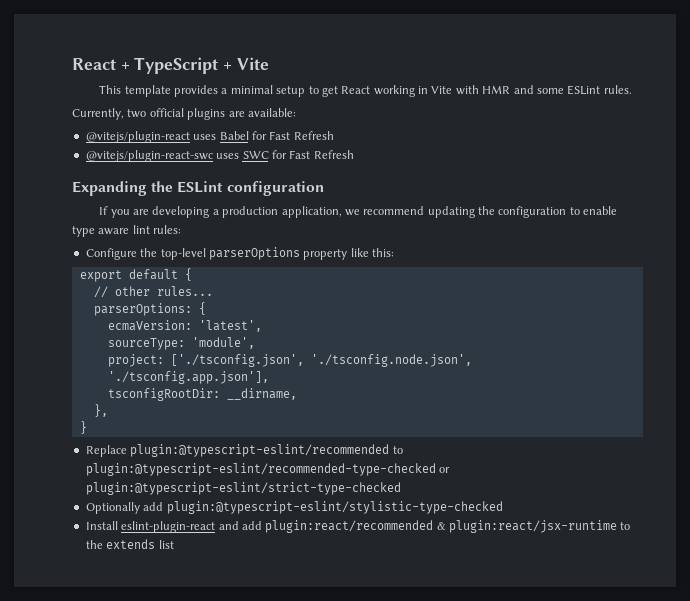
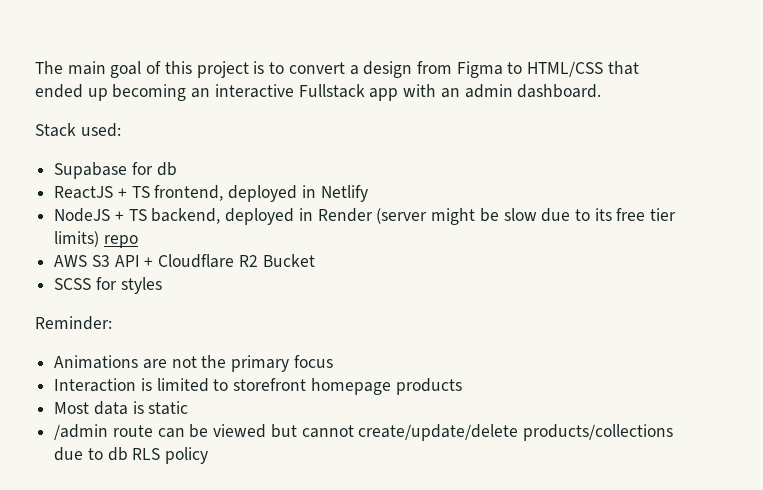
[72,57,269,74] [99,85,632,97] [72,108,296,120] [85,131,334,143] [85,150,354,162] [72,181,324,196] [99,206,618,218] [72,225,182,237] [85,247,394,260] [79,268,192,282] [93,286,213,298] [93,302,206,316] [107,320,262,332] [107,337,255,350] [107,354,472,367] [107,371,269,384] [107,388,297,401] [93,404,108,417] [79,421,87,434] [85,444,403,457] [85,463,451,476] [85,482,401,495] [85,501,503,514] [85,520,631,533] [85,539,174,549] React + TypeScript + Vite // This template provides a minimal setup to get React working in Vite with HMR and some ESLint rules. // Currently, two official plugins are available: // @vitejs/plugin-react uses Babel for Fast Refresh // @vitejs/plugin-react-swc uses SWC for Fast Refresh // Expanding the ESLint configuration // If you are developing a production application, we recommend updating the configuration to enable type aware lint rules: // Configure the top-level parserOptions property like this: // export default { // // other rules... // parserOptions: { // ecmaVersion: 'latest', // sourceType: 'module', // project: ['./tsconfig.json', './tsconfig.node.json', './tsconfig.app.json'], // tsconfigRootDir: __dirname, // }, // } // Replace plugin:@typescript-eslint/recommended to plugin:@typescript-eslint/recommended-type-checked or plugin:@typescript-eslint/strict-type-checked // Optionally add plugin:@typescript-eslint/stylistic-type-checked // Install eslint-plugin-react and add plugin:react/recommended & plugin:react/jsx-runtime to the extends list -> [35,61,639,78] [35,84,602,101] [35,123,121,137] [54,162,177,179] [54,185,368,202] [54,208,677,225] [54,231,138,248] [54,254,315,268] [54,277,162,294] [35,316,112,330] [54,355,333,372] [54,378,462,395] [54,401,189,415] [54,424,674,441] [54,447,209,464] The main goal of this project is to convert a design from Figma to HTML/CSS that ended up becoming an interactive Fullstack app with an admin dashboard. // Stack used: // Supabase for db // ReactJS + TS frontend, deployed in Netlify // NodeJS + TS backend, deployed in Render (server might be slow due to its free tier limits) repo // AWS S3 API + Cloudflare R2 Bucket // SCSS for styles // Reminder: // Animations are not the primary focus // Interaction is limited to storefront homepage products // Most data is static // /admin route can be viewed but cannot create/update/delete products/collections due to db RLS policy

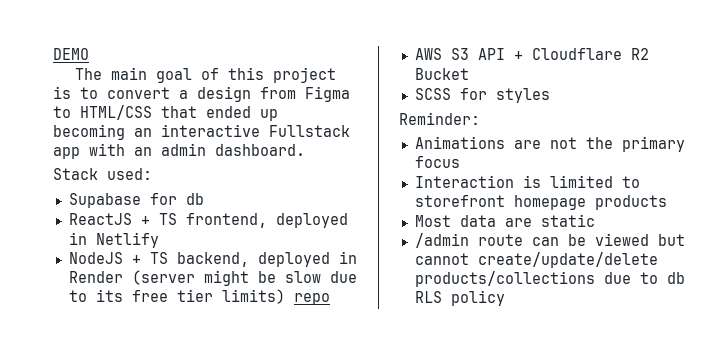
(35, 67) none -> [53,48,89,60] DEMO //
[132,401,144,414] is -> [504,218,532,227] are

